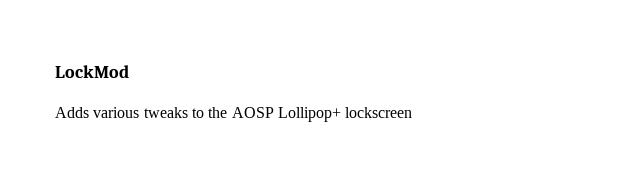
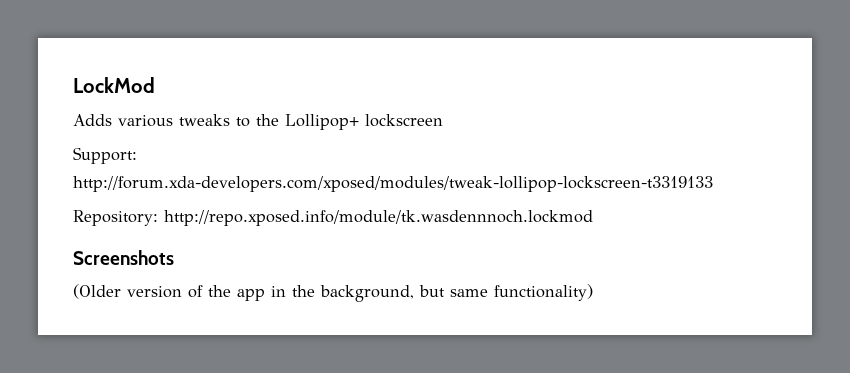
[231,107,274,118] AOSP -> (279, 120) none
(413, 112) none -> [73,147,137,164] [73,176,713,192] [73,210,593,226] [73,250,174,265] [73,284,593,302] // Support: http://forum.xda-developers.com/xposed/modules/tweak-lollipop-lockscreen-t3319133 // Repository: http://repo.xposed.info/module/tk.wasdennnoch.lockmod // Screenshots // (Older version of the app in the background, but same functionality)

